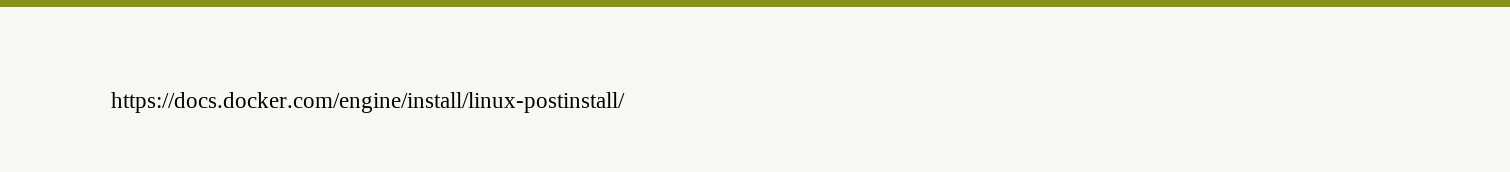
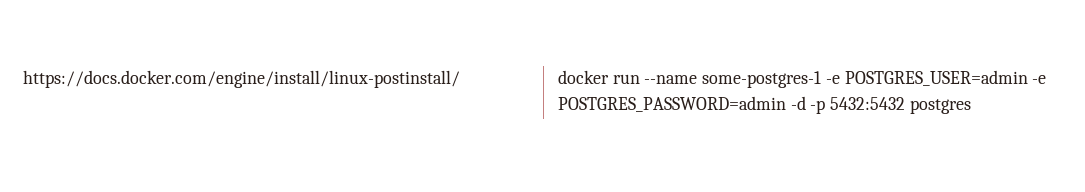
(625, 102) none -> [558,70,1047,88] [558,96,971,114] // docker run --name some-postgres-1 -e POSTGRES_USER=admin -e POSTGRES_PASSWORD=admin -d -p 5432:5432 postgres

